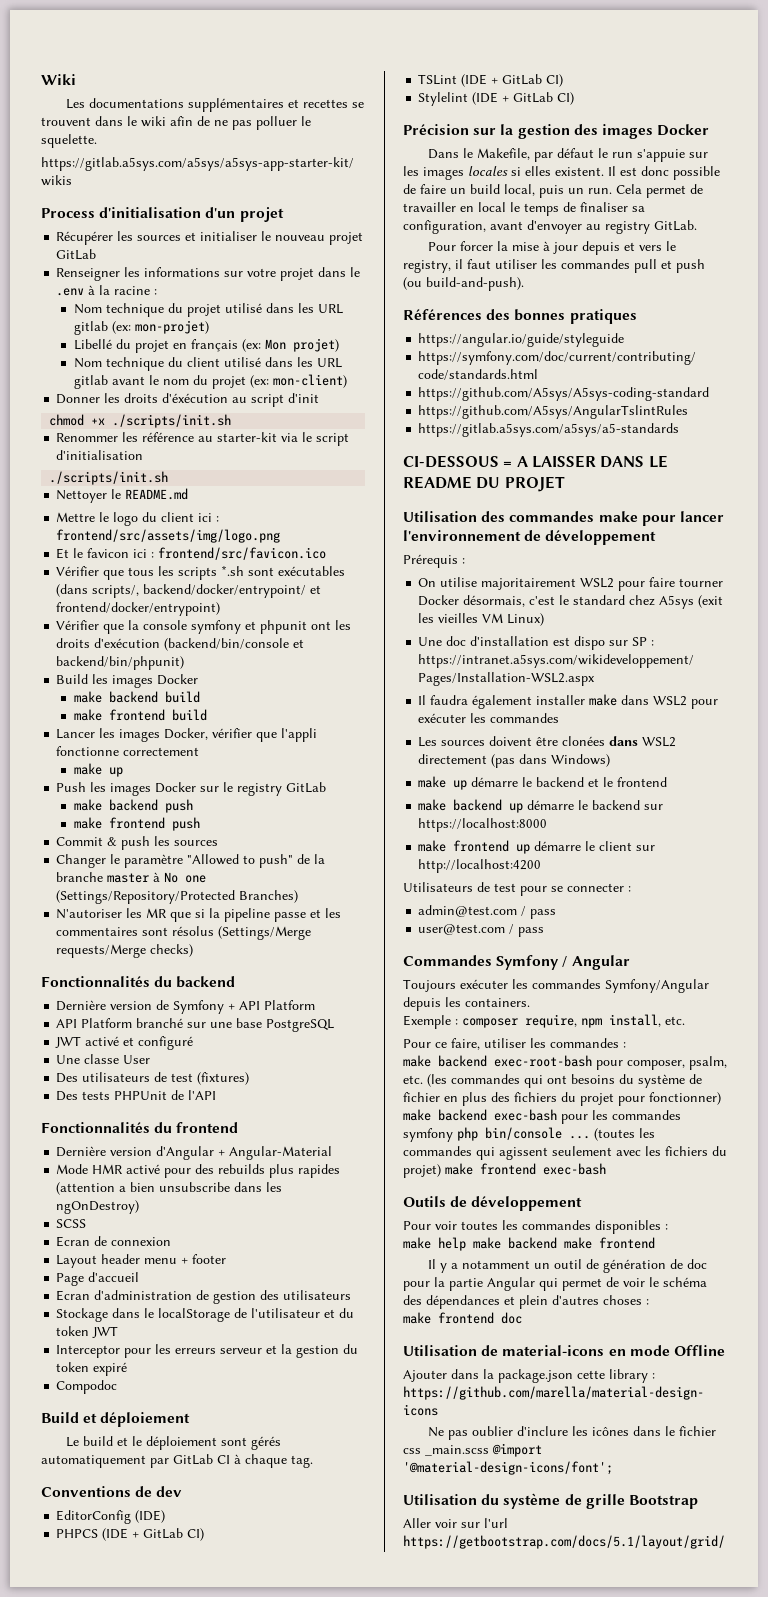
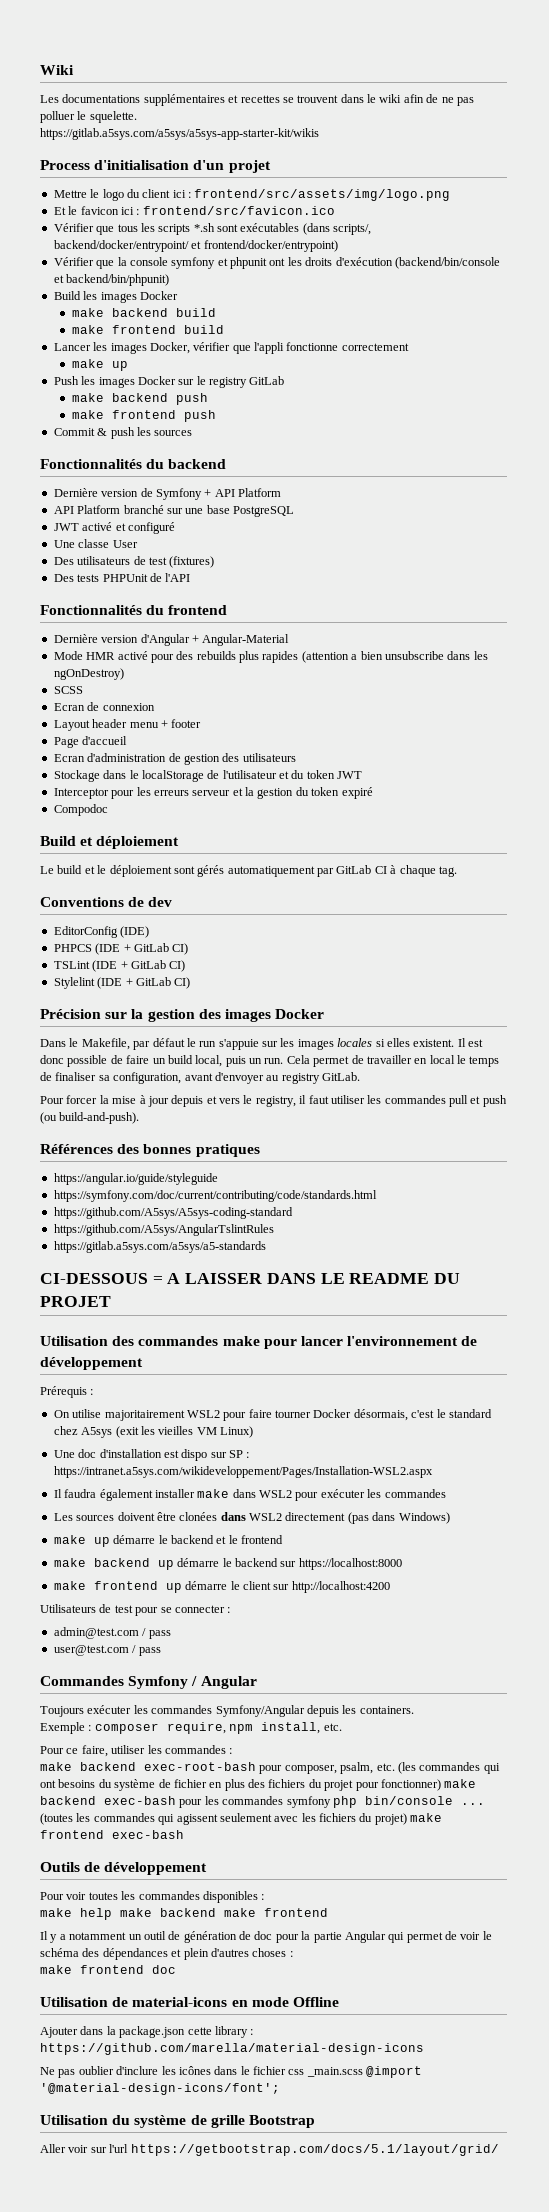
[56,231,364,245] [56,249,97,260] [56,267,361,281] [56,285,158,296] [73,303,343,317] [73,320,209,335] [73,338,339,353] [73,357,342,371] [73,374,347,389] [56,393,320,407] [49,414,232,428] [56,432,350,446] [56,450,144,460] [49,471,169,485] [56,488,189,503] // Récupérer les sources et initialiser le nouveau projet GitLab // Renseigner les informations sur votre projet dans le .env à la racine : // Nom technique du projet utilisé dans les URL gitlab (ex: mon-projet) // Libellé du projet en français (ex: Mon projet) // Nom technique du client utilisé dans les URL gitlab avant le nom du projet (ex: mon-client) // Donner les droits d'éxécution au script d'init // chmod +x ./scripts/init.sh // Renommer les référence au starter-kit via le script d'initialisation // ./scripts/init.sh // Nettoyer le README.md -> (271, 166) none
[56,854,326,868] [56,872,207,883] [56,890,299,904] [56,908,342,922] [56,926,312,940] [56,944,194,958] // Changer le paramètre "Allowed to push" de la branche master à No one (Settings/Repository/Protected Branches) // N'autoriser les MR que si la pipeline passe et les commentaires sont résolus (Settings/Merge requests/Merge checks) -> (193, 433) none

